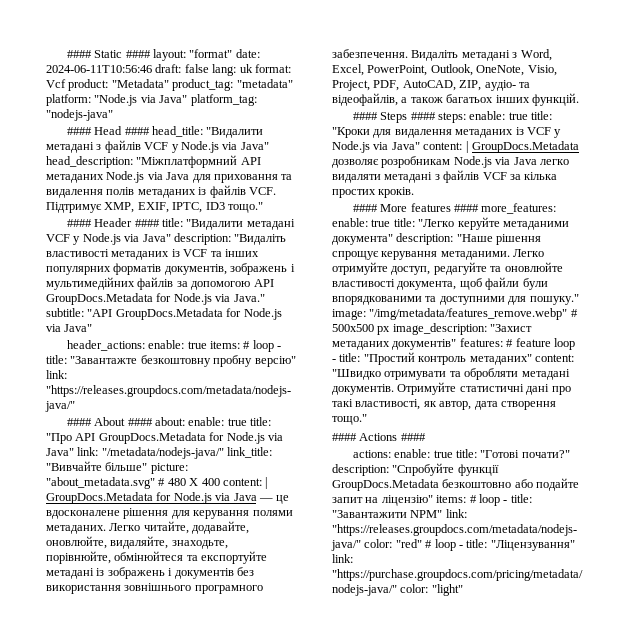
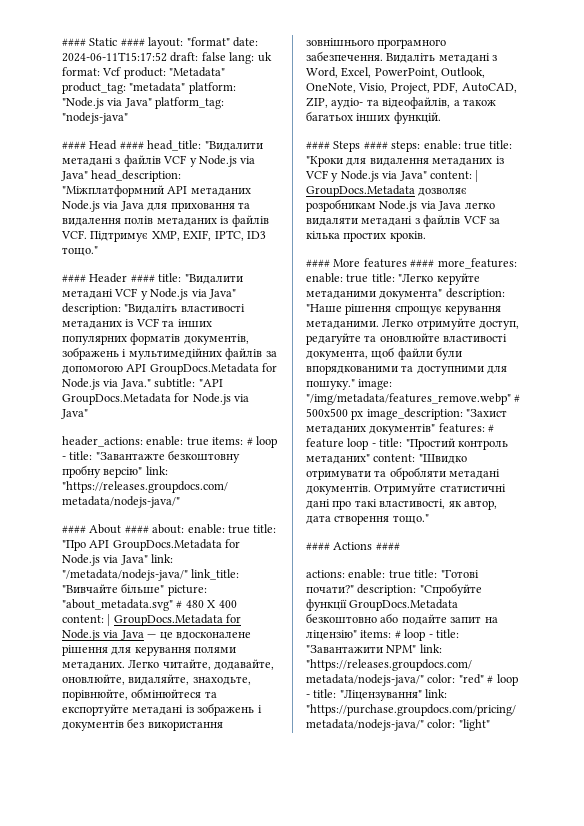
[46,65,152,73] 2024-06-11T10:56:46 -> [62,52,167,62] 2024-06-11T15:17:52

